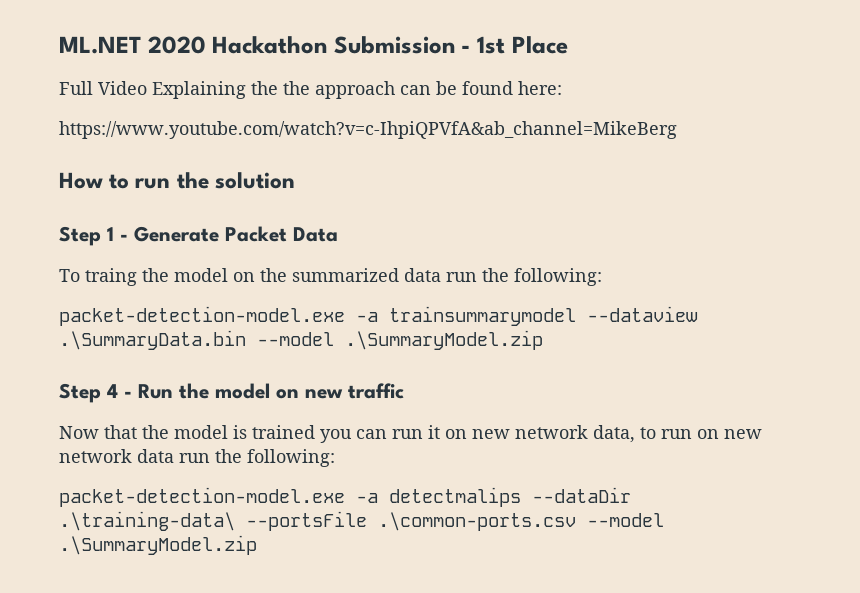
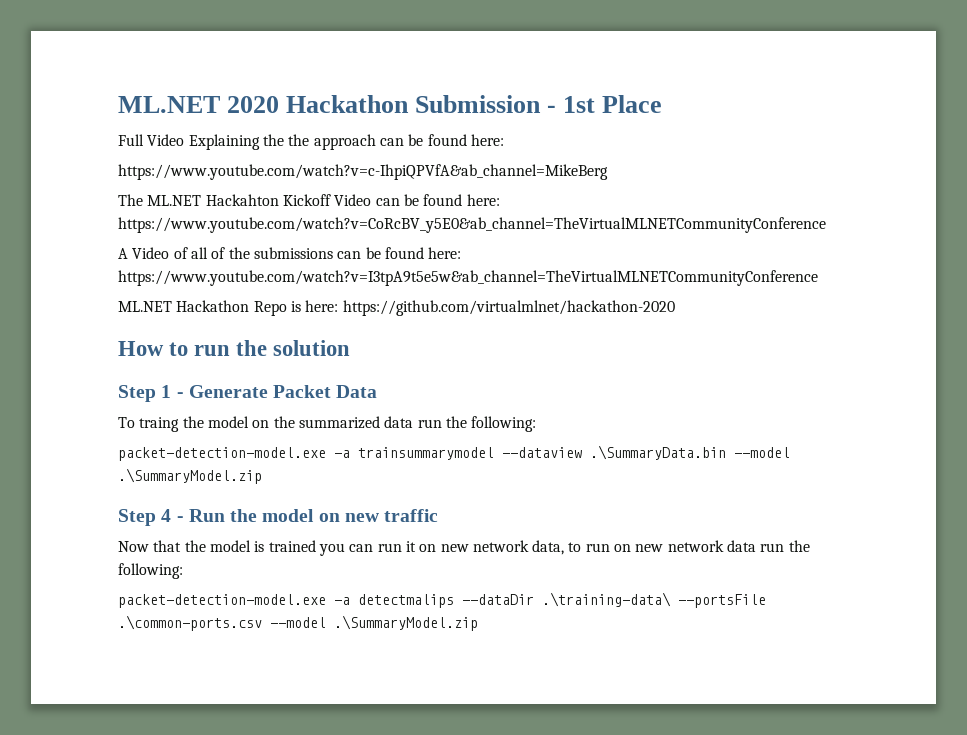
(677, 130) none -> [118,194,500,206] [118,217,826,233] [118,247,462,259] [118,270,818,286] [118,300,675,316] // The ML.NET Hackahton Kickoff Video can be found here: https://www.youtube.com/watch?v=CoRcBV_y5E0&ab_channel=TheVirtualMLNETCommunityConference // A Video of all of the submissions can be found here: https://www.youtube.com/watch?v=I3tpA9t5e5w&ab_channel=TheVirtualMLNETCommunityConference // ML.NET Hackathon Repo is here: https://github.com/virtualmlnet/hackathon-2020

